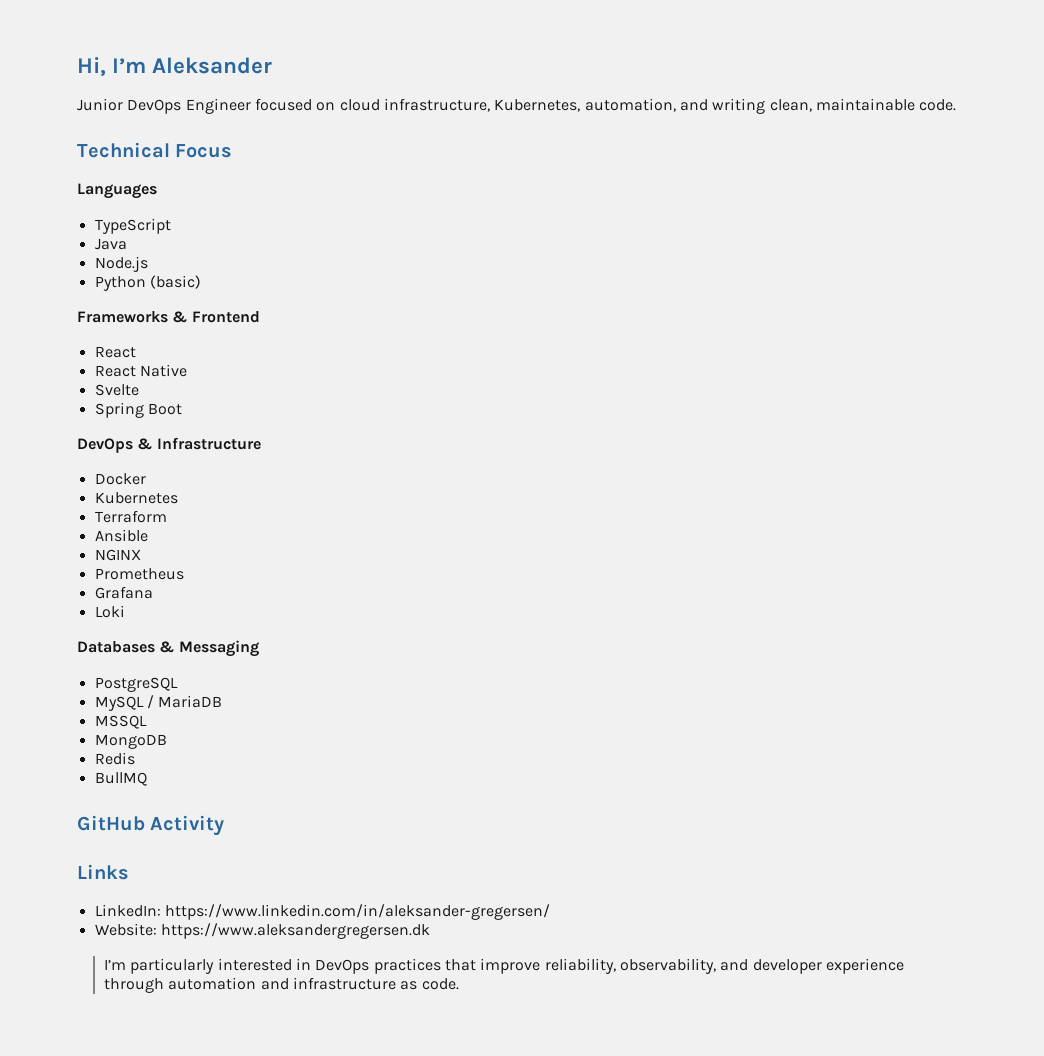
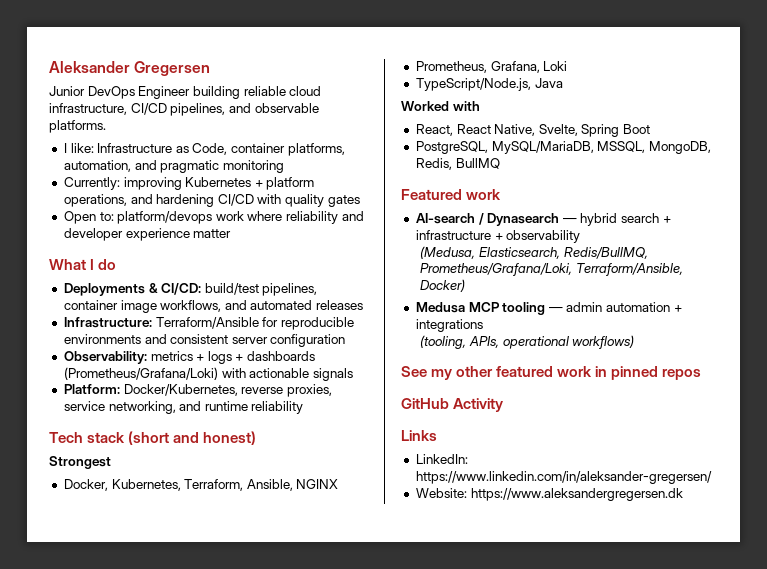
[77,57,147,77] Hi, I’m -> (49, 67) none
(273, 65) none -> [134,61,211,76] Gregersen
[254,98,957,114] [77,142,233,158] [77,183,157,199] [94,218,171,234] [94,238,127,250] [94,256,148,272] [94,275,201,291] [77,311,260,323] [94,346,136,358] [94,364,187,377] [94,384,139,396] [94,402,182,418] [77,437,261,453] [94,473,146,485] [94,492,178,504] [94,510,167,523] [94,529,148,542] [94,549,141,561] [94,568,184,580] [94,586,153,599] [94,605,125,618] [77,640,259,657] [94,677,178,692] [94,695,223,711] [94,715,147,729] [94,734,167,749] [94,752,135,765] [94,772,147,786] focused on cloud infrastructure, Kubernetes, automation, and writing clean, maintainable code. // Technical Focus // Languages // TypeScript // Java // Node.js // Python (basic) // Frameworks & Frontend // React // React Native // Svelte // Spring Boot // DevOps & Infrastructure // Docker // Kubernetes // Terraform // Ansible // NGINX // Prometheus // Grafana // Loki // Databases & Messaging // PostgreSQL // MySQL / MariaDB // MSSQL // MongoDB // Redis // BullMQ -> [192,86,322,99] [49,103,319,116] [49,120,106,133] [63,143,345,156] [63,160,284,173] [63,177,315,190] [63,194,360,207] [63,211,364,224] [63,228,232,241] [49,259,117,270] [63,283,318,296] [63,300,364,313] [63,317,354,330] [63,334,346,347] [63,351,316,364] [63,367,353,381] [63,384,332,397] [63,401,304,414] [49,431,257,445] [49,456,111,469] [63,479,339,491] [415,61,568,73] [415,78,563,91] [401,101,480,111] [415,124,651,137] [415,141,711,154] [415,158,500,170] [401,189,502,200] [415,213,671,226] [415,230,581,243] [420,246,648,259] [420,263,683,276] [420,279,466,292] [415,302,682,315] [415,319,483,332] [420,335,635,349] [401,366,702,380] building reliable cloud infrastructure, CI/CD pipelines, and observable platforms. // I like: Infrastructure as Code, container platforms, automation, and pragmatic monitoring // Currently: improving Kubernetes + platform operations, and hardening CI/CD with quality gates // Open to: platform/devops work where reliability and developer experience matter // What I do // Deployments & CI/CD: build/test pipelines, container image workflows, and automated releases // Infrastructure: Terraform/Ansible for reproducible environments and consistent server configuration // Observability: metrics + logs + dashboards (Prometheus/Grafana/Loki) with actionable signals // Platform: Docker/Kubernetes, reverse proxies, service networking, and runtime reliability // Tech stack (short and honest) // Strongest // Docker, Kubernetes, Terraform, Ansible, NGINX // Prometheus, Grafana, Loki // TypeScript/Node.js, Java // Worked with // React, React Native, Svelte, Spring Boot // PostgreSQL, MySQL/MariaDB, MSSQL, MongoDB, Redis, BullMQ // Featured work // AI-search / Dynasearch — hybrid search + infrastructure + observability // (Medusa, Elasticsearch, Redis/BullMQ, Prometheus/Grafana/Loki, Terraform/Ansible, Docker) // Medusa MCP tooling — admin automation + integrations // (tooling, APIs, operational workflows) // See my other featured work in pinned repos
[104,958,904,974] [104,977,459,993] // I’m particularly interested in DevOps practices that improve reliability, observability, and developer experience through automation and infrastructure as code. -> (683, 494) none

